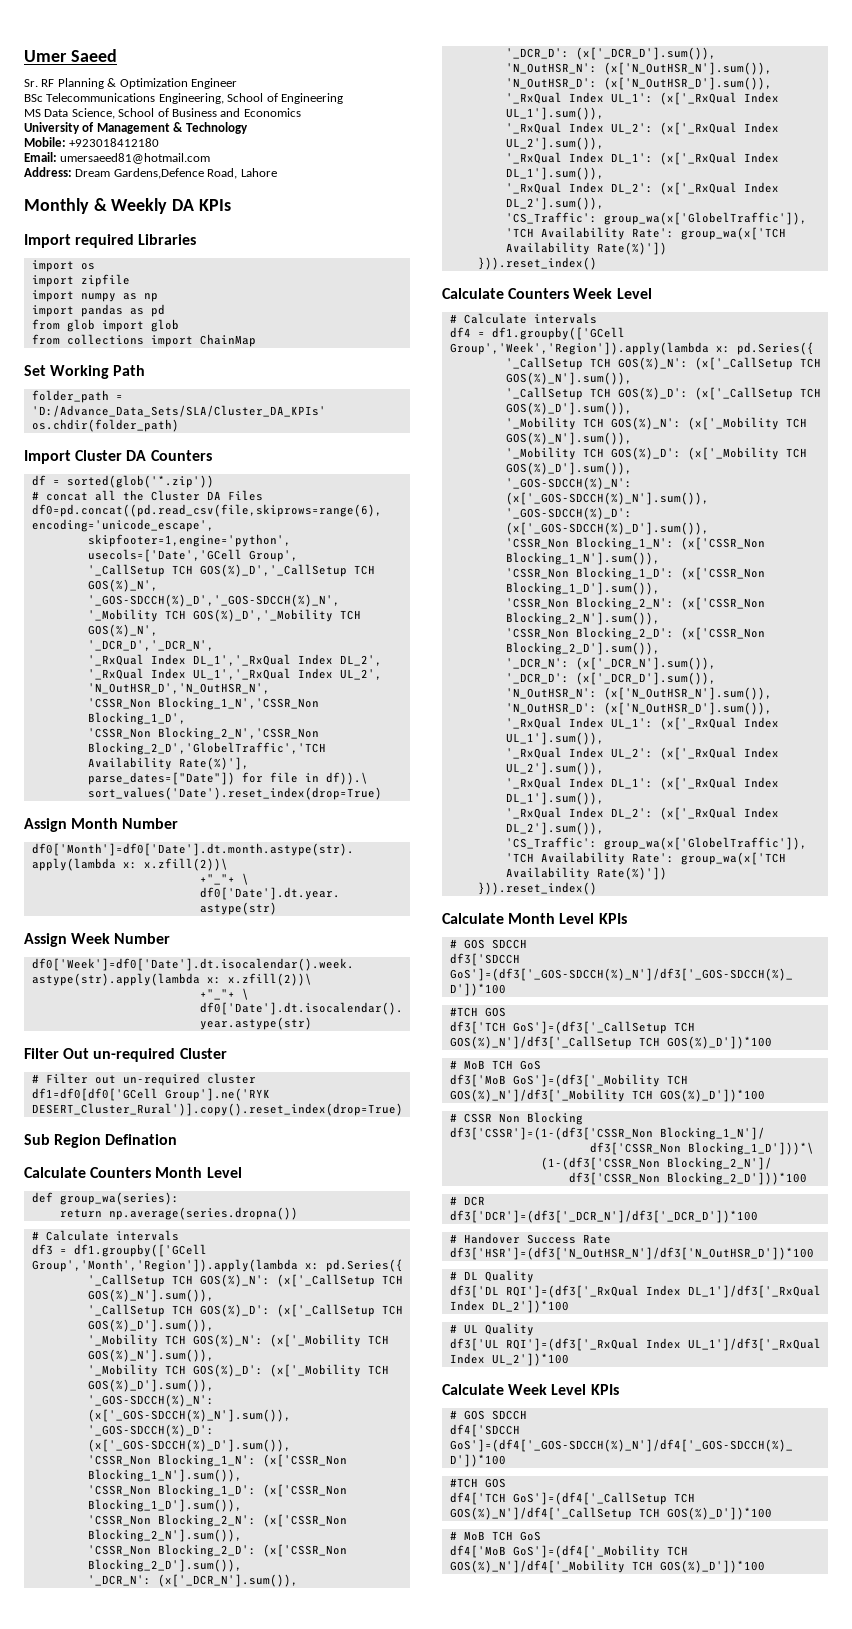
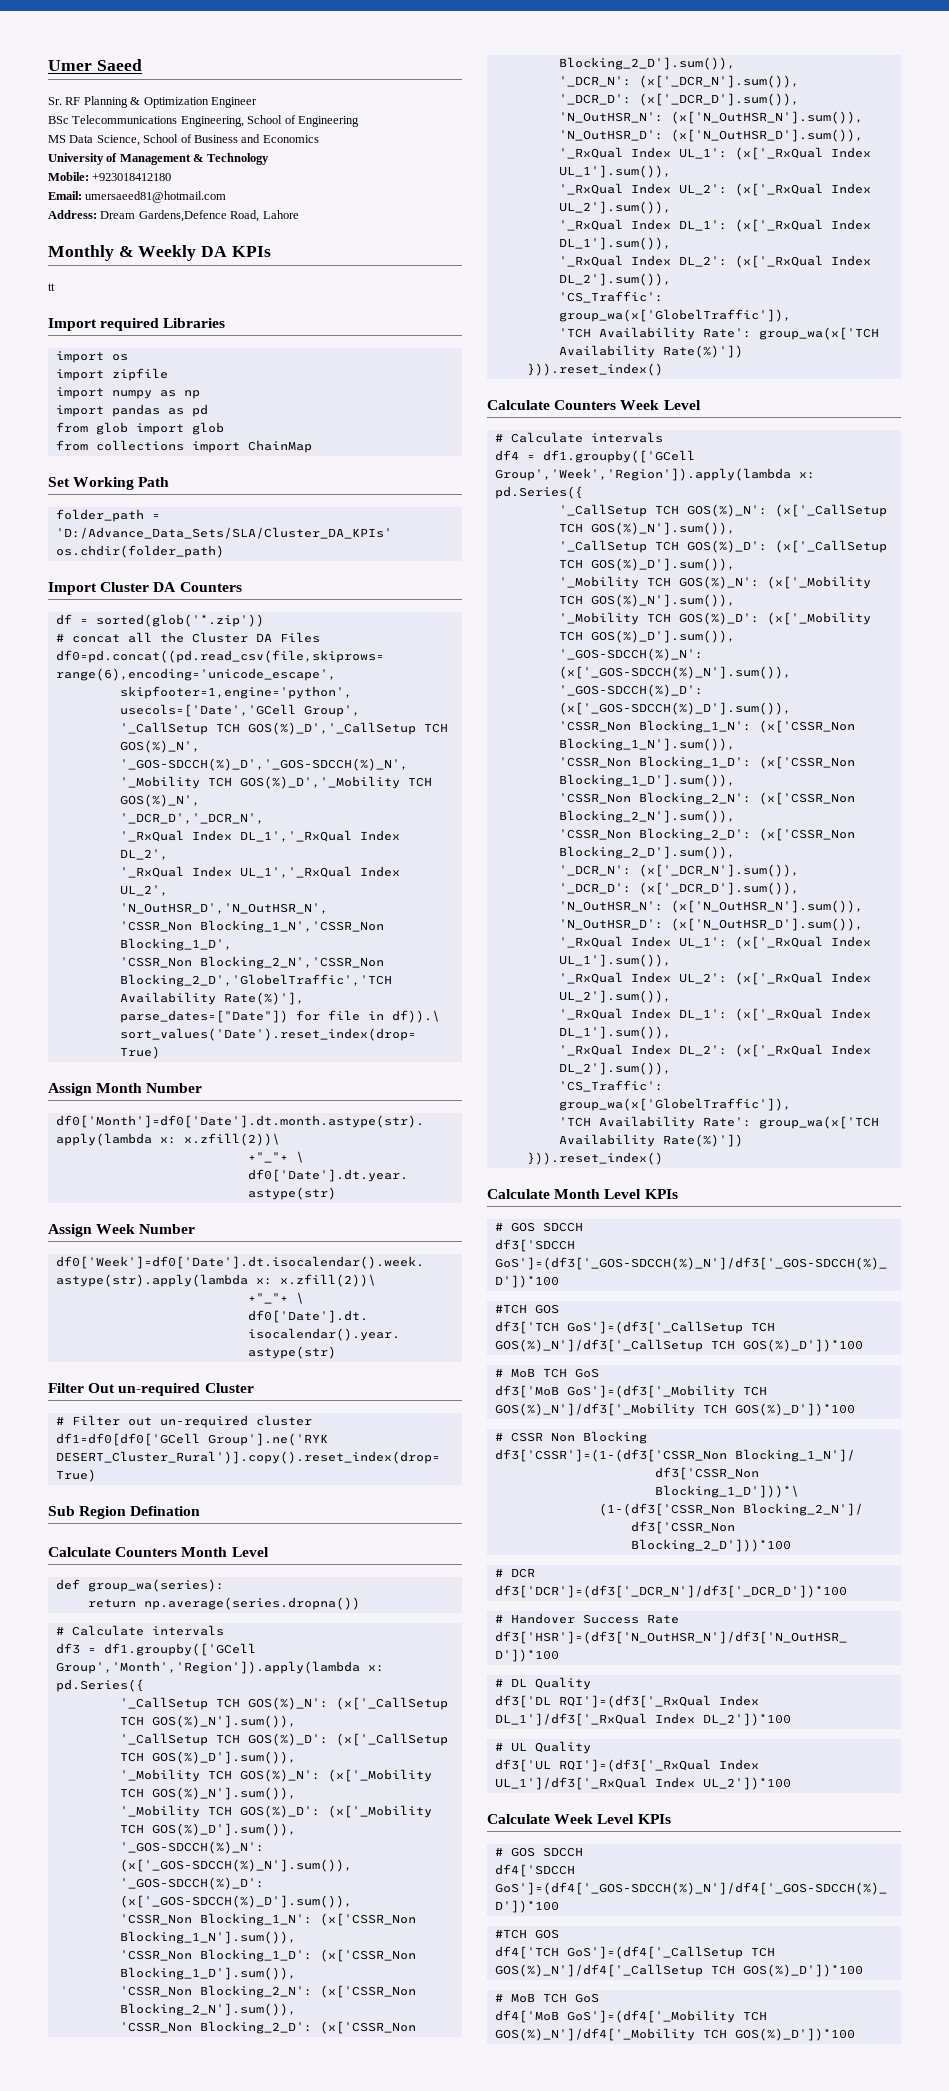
(231, 205) none -> [48,283,55,291] // tt

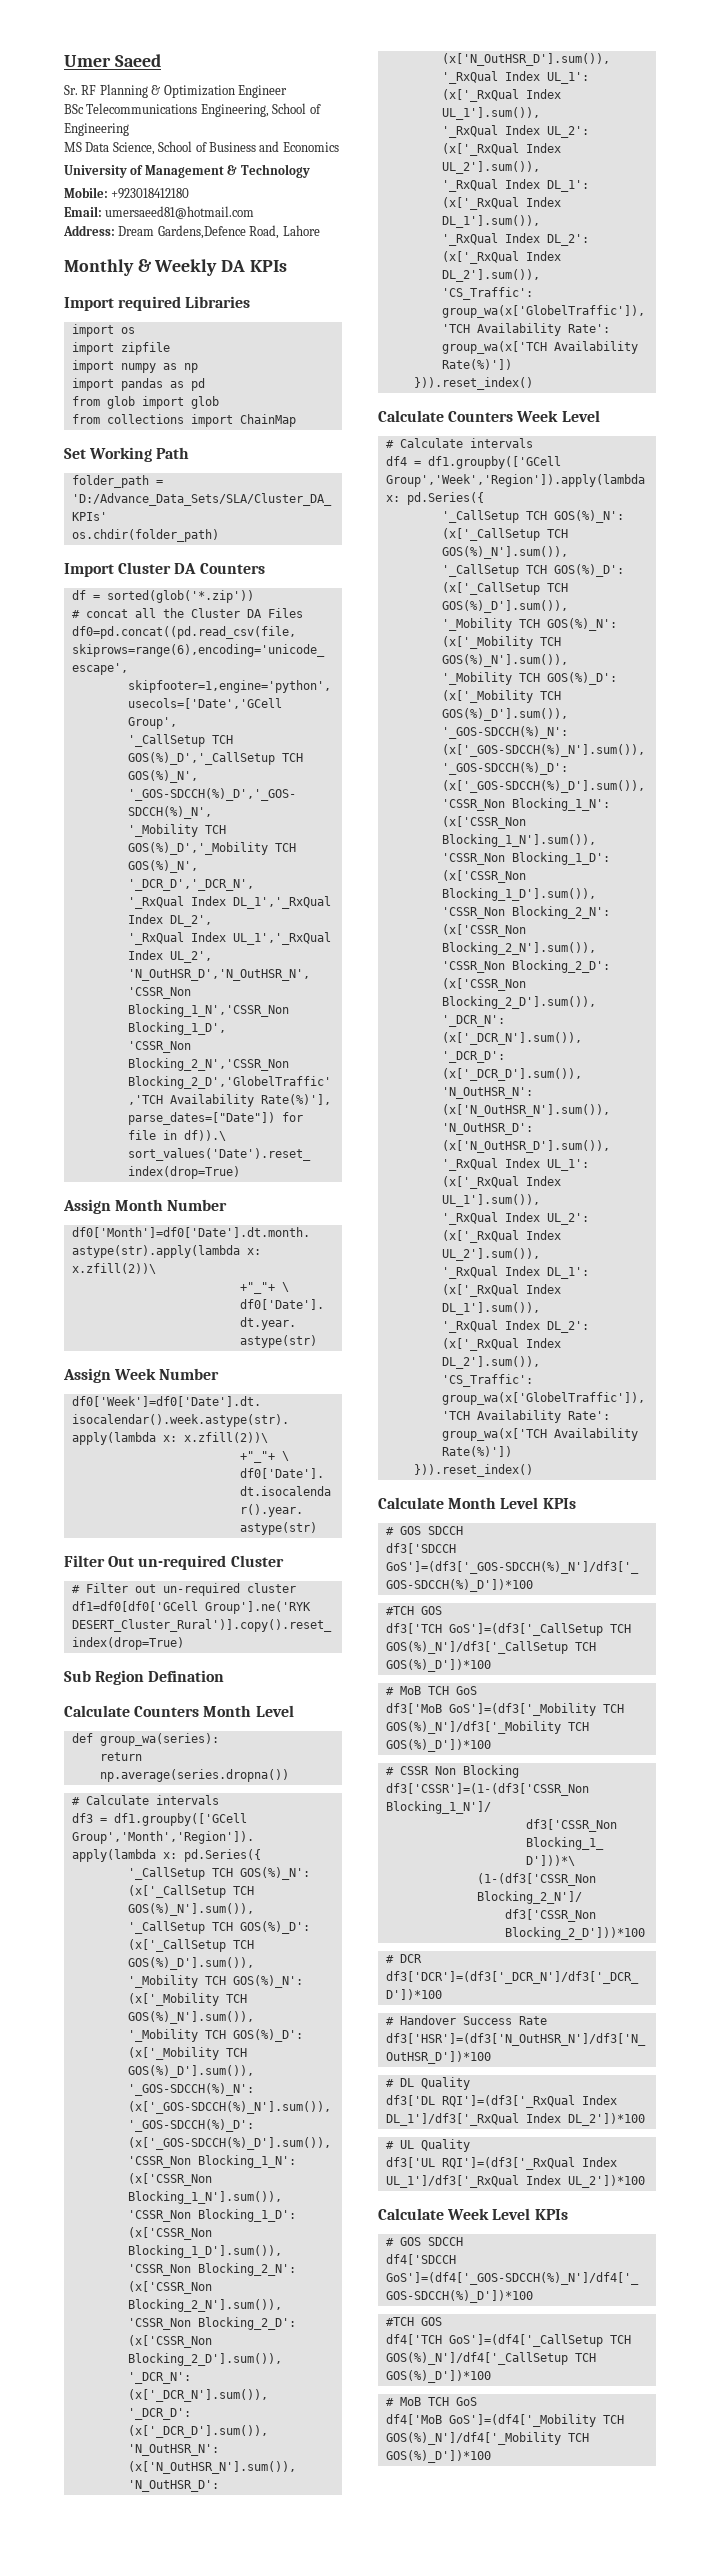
[48,283,55,291] // tt -> (287, 266) none

